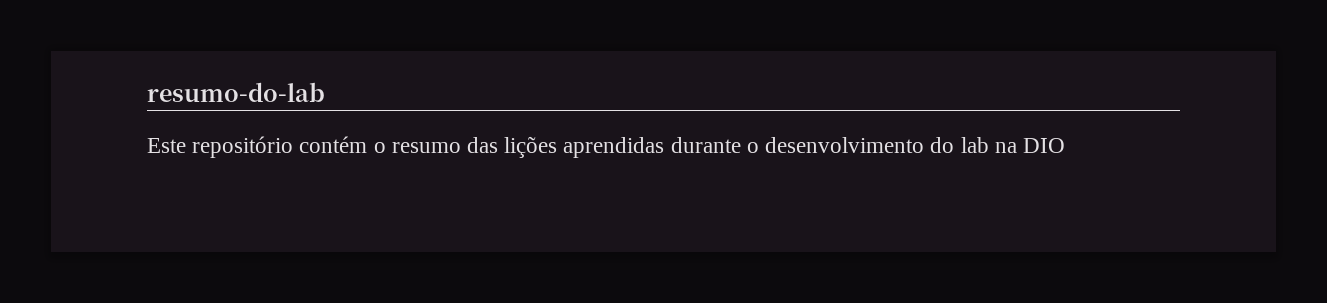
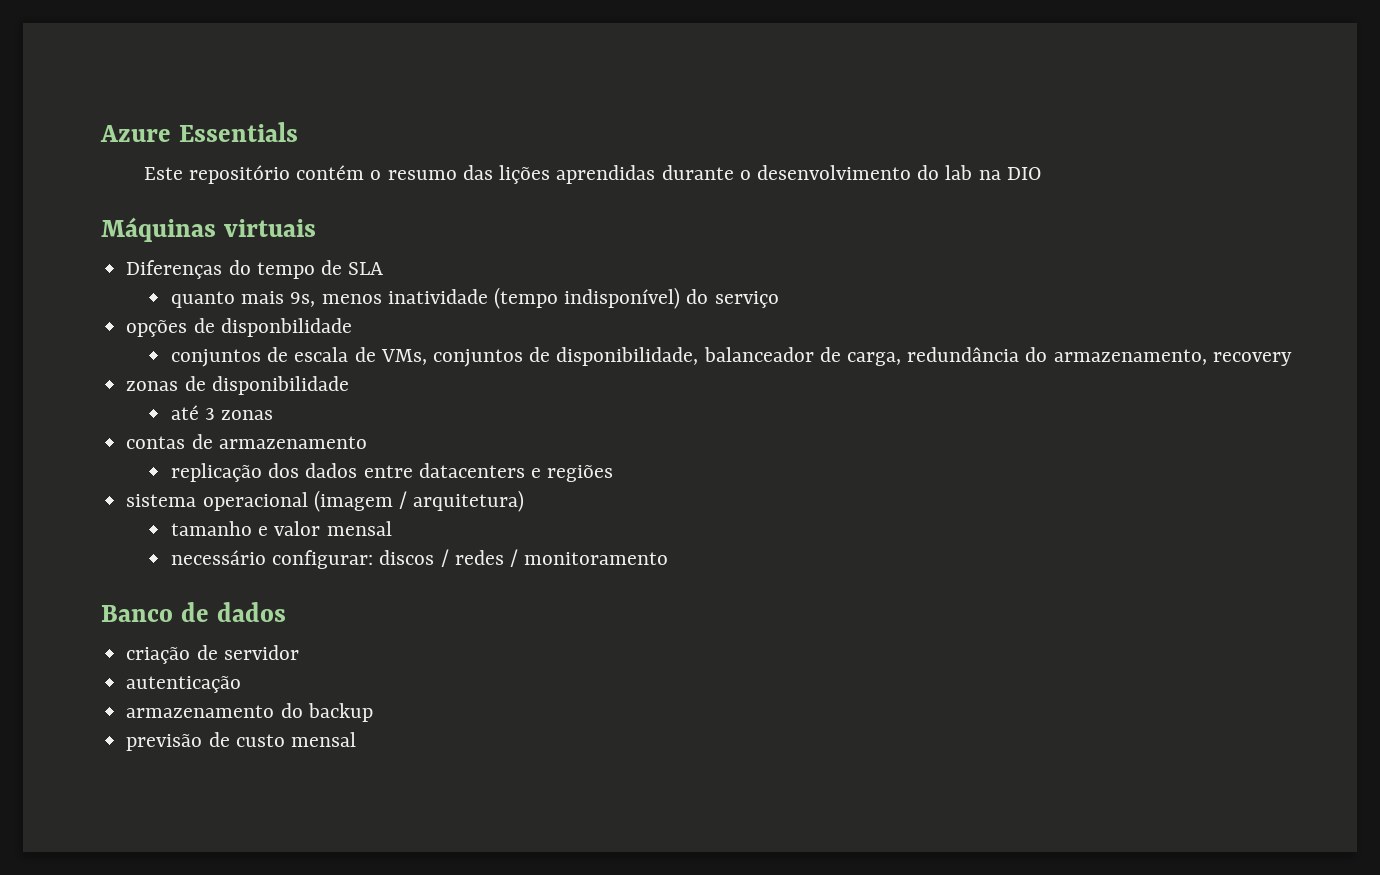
[147,82,325,102] resumo-do-lab -> [100,122,298,142] Azure Essentials
(1065, 145) none -> [101,217,316,242] [126,260,384,279] [170,287,779,309] [126,318,352,337] [170,347,1292,367] [126,376,349,395] [170,405,274,420] [126,434,367,449] [170,463,614,482] [126,490,525,512] [170,521,392,536] [170,549,669,569] [101,602,286,622] [126,645,299,664] [126,676,242,693] [126,703,373,722] [126,732,356,751] // Máquinas virtuais // Diferenças do tempo de SLA // quanto mais 9s, menos inatividade (tempo indisponível) do serviço // opções de disponbilidade // conjuntos de escala de VMs, conjuntos de disponibilidade, balanceador de carga, redundância do armazenamento, recovery // zonas de disponibilidade // até 3 zonas // contas de armazenamento // replicação dos dados entre datacenters e regiões // sistema operacional (imagem / arquitetura) // tamanho e valor mensal // necessário configurar: discos / redes / monitoramento // Banco de dados // criação de servidor // autenticação // armazenamento do backup // previsão de custo mensal

